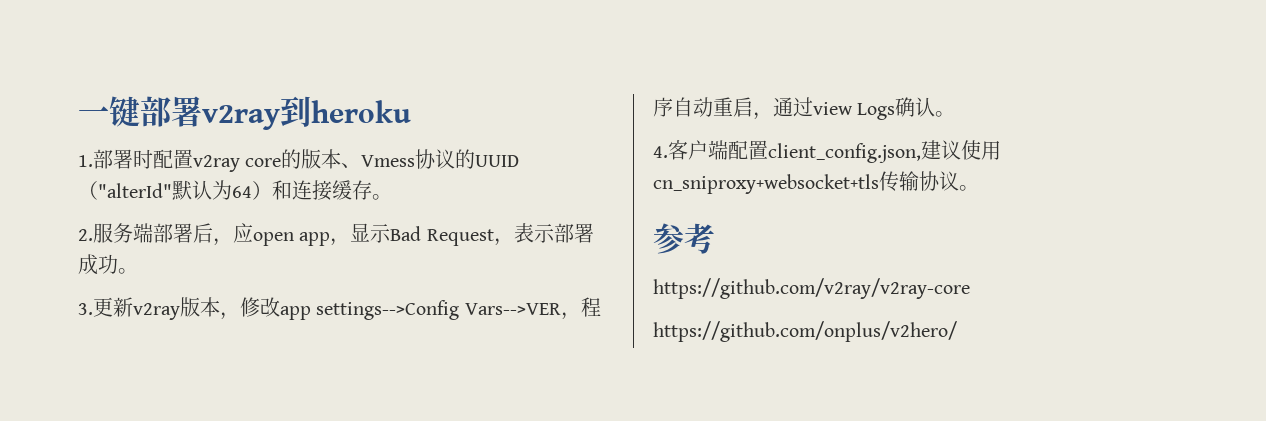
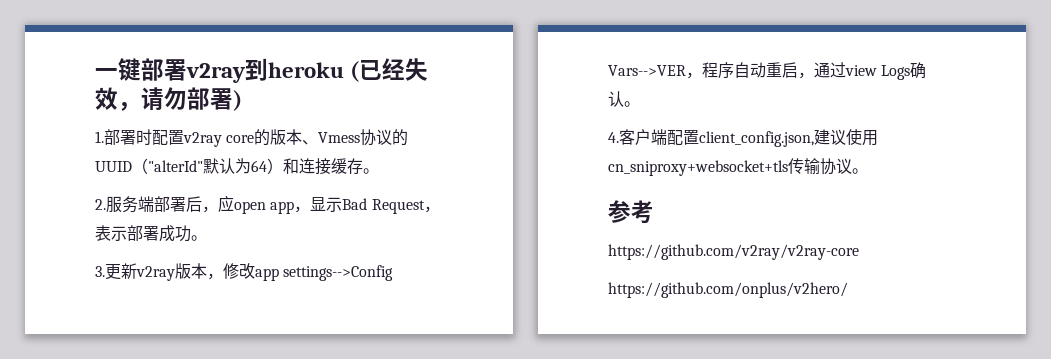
(411, 111) none -> [350,58,429,82] [95,87,242,111] (已经失效，请勿部署)

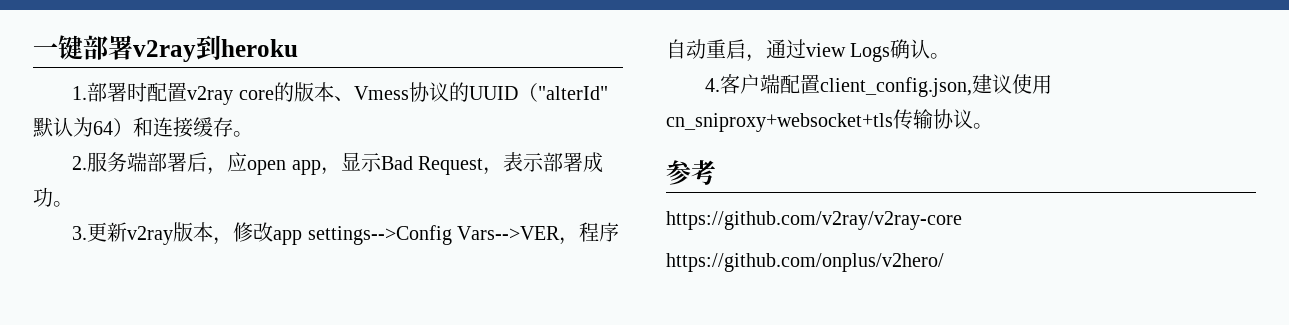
[350,58,429,82] [95,87,242,111] (已经失效，请勿部署) -> (298, 48) none

